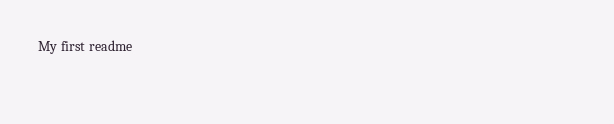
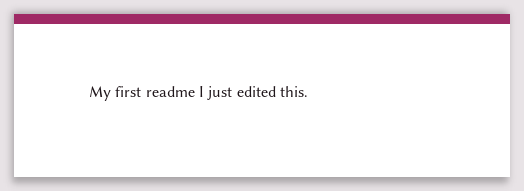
(132, 45) none -> [198,86,308,100] I just edited this.

